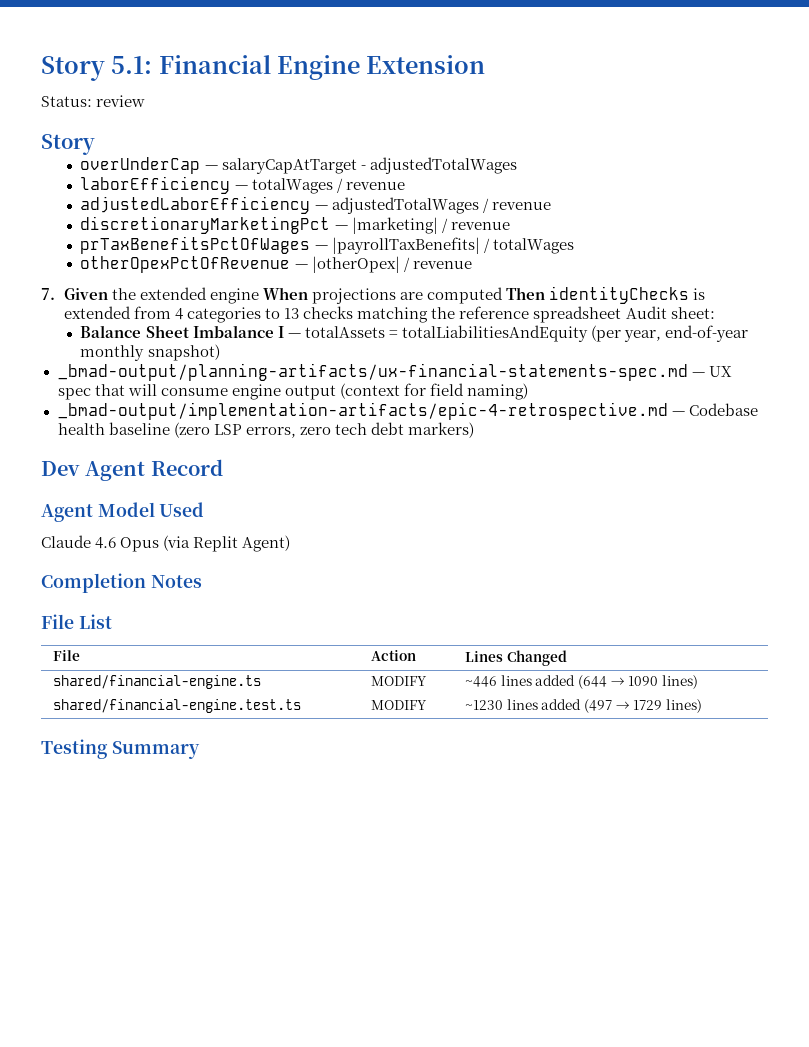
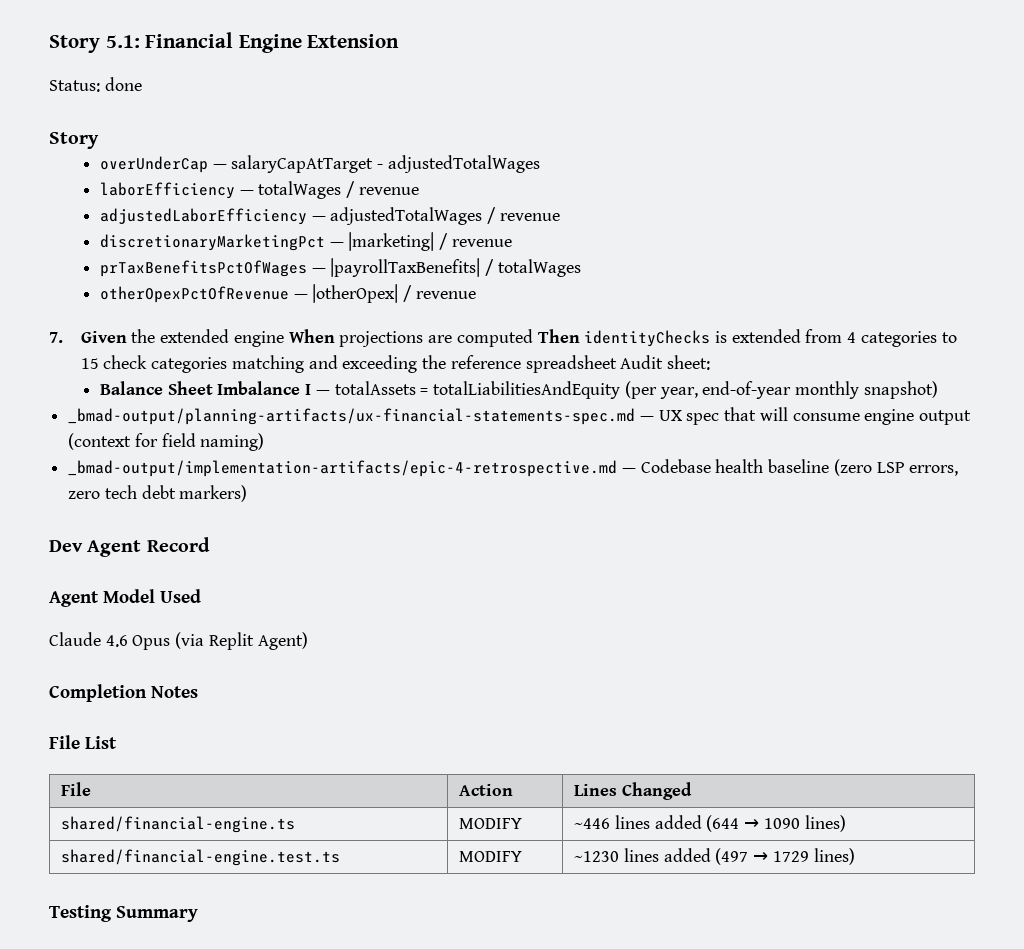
[96,95,146,107] review -> [104,77,142,91] done
[284,306,429,323] 13 checks matching -> [80,355,418,373] 15 check categories matching and exceeding

